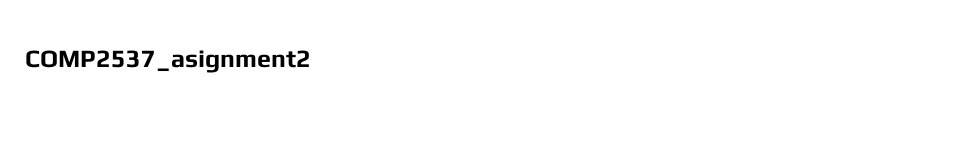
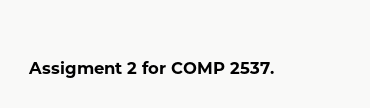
[25,50,311,73] COMP2537_asignment2 -> [28,61,274,78] Assigment 2 for COMP 2537.

